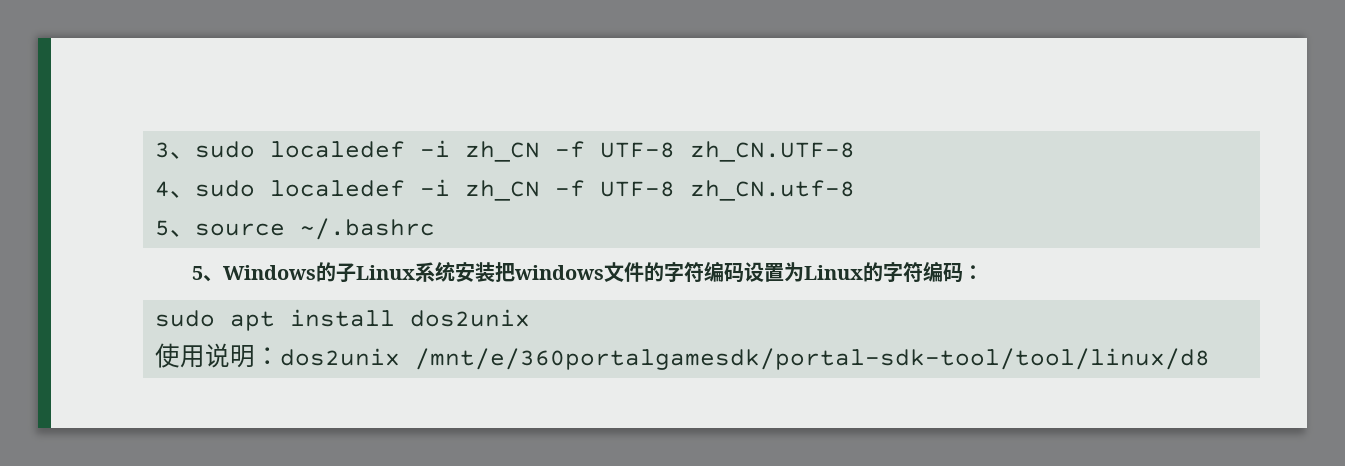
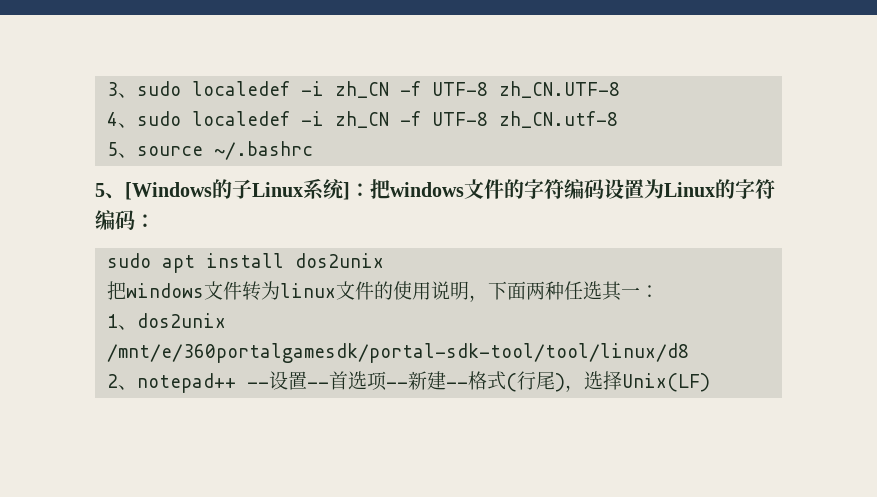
[223,265,317,280] Windows -> [125,182,212,200] [Windows
[455,262,496,282] 安装 -> [343,182,370,200] ]：
[155,343,280,368] 使用说明： -> [107,281,659,302] [107,314,137,330] 把windows文件转为linux文件的使用说明，下面两种任选其一： // 1、
(1210, 359) none -> [107,371,710,393] // 2、notepad++ --设置--首选项--新建--格式(行尾)，选择Unix(LF)

